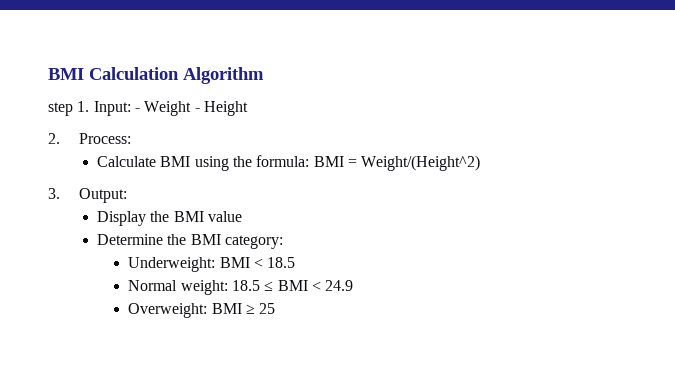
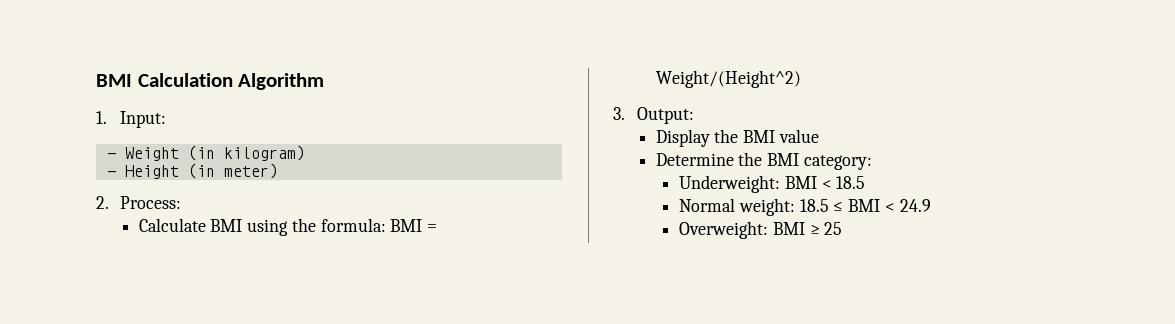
[48,102,73,116] step -> (325, 81) none
(131, 108) none -> (166, 119) //
(192, 108) none -> [187,145,305,161] (in kilogram) //
(248, 108) none -> [187,163,278,179] (in meter)

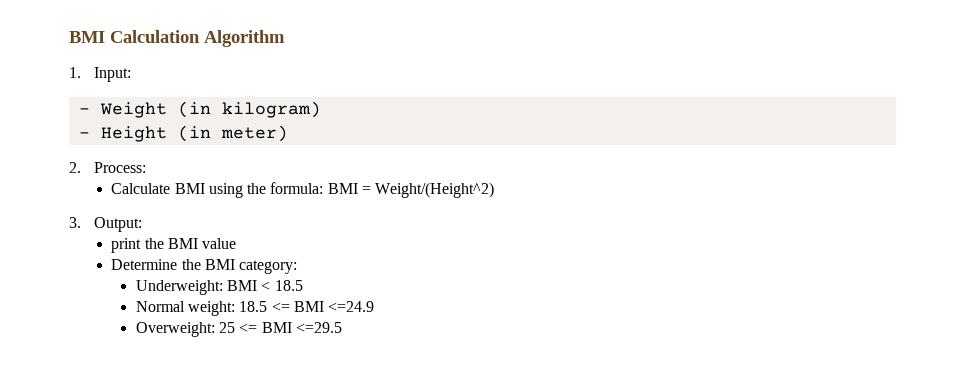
[655,129,710,147] Display -> [111,238,142,253] print
[833,199,931,212] [679,221,843,239] ≤ BMI < 24.9 // Overweight: BMI ≥ 25 -> [271,301,375,312] [135,322,343,337] <= BMI <=24.9 // Overweight: 25 <= BMI <=29.5

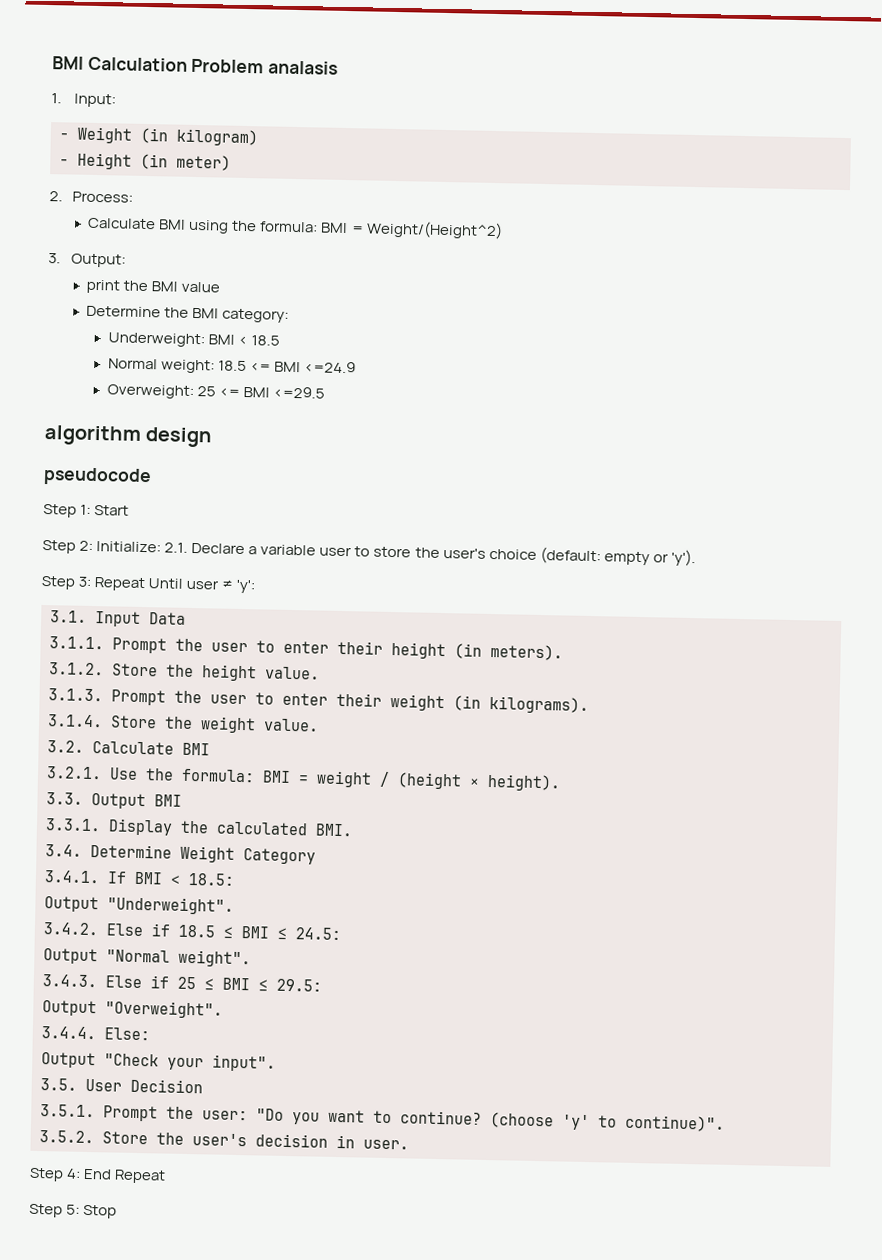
[204,30,285,47] Algorithm -> [191,58,339,75] Problem analasis
(343, 327) none -> [44,425,214,448] [43,467,152,487] [43,503,130,518] [42,539,696,567] [41,575,256,594] [50,610,186,627] [49,636,563,661] [49,662,320,682] [48,688,589,714] [47,714,319,734] [47,740,210,756] [46,766,561,792] [46,792,182,810] [45,818,353,837] [45,844,316,865] [44,870,235,886] [44,896,234,915] [43,922,341,941] [43,948,251,968] [42,974,322,992] [42,1000,223,1019] [41,1026,150,1041] [41,1052,276,1072] [40,1078,203,1094] [40,1104,725,1132] [39,1130,409,1150] [29,1167,167,1184] [29,1203,118,1219] // algorithm design // pseudocode // Step 1: Start // Step 2: Initialize: 2.1. Declare a variable user to store the user's choice (default: empty or 'y'). // Step 3: Repeat Until user ≠ 'y': // 3.1. Input Data // 3.1.1. Prompt the user to enter their height (in meters). // 3.1.2. Store the height value. // 3.1.3. Prompt the user to enter their weight (in kilograms). // 3.1.4. Store the weight value. // 3.2. Calculate BMI // 3.2.1. Use the formula: BMI = weight / (height × height). // 3.3. Output BMI // 3.3.1. Display the calculated BMI. // 3.4. Determine Weight Category // 3.4.1. If BMI < 18.5: // Output "Underweight". // 3.4.2. Else if 18.5 ≤ BMI ≤ 24.5: // Output "Normal weight". // 3.4.3. Else if 25 ≤ BMI ≤ 29.5: // Output "Overweight". // 3.4.4. Else: // Output "Check your input". // 3.5. User Decision // 3.5.1. Prompt the user: "Do you want to continue? (choose 'y' to continue)". // 3.5.2. Store the user's decision in user. // Step 4: End Repeat // Step 5: Stop

